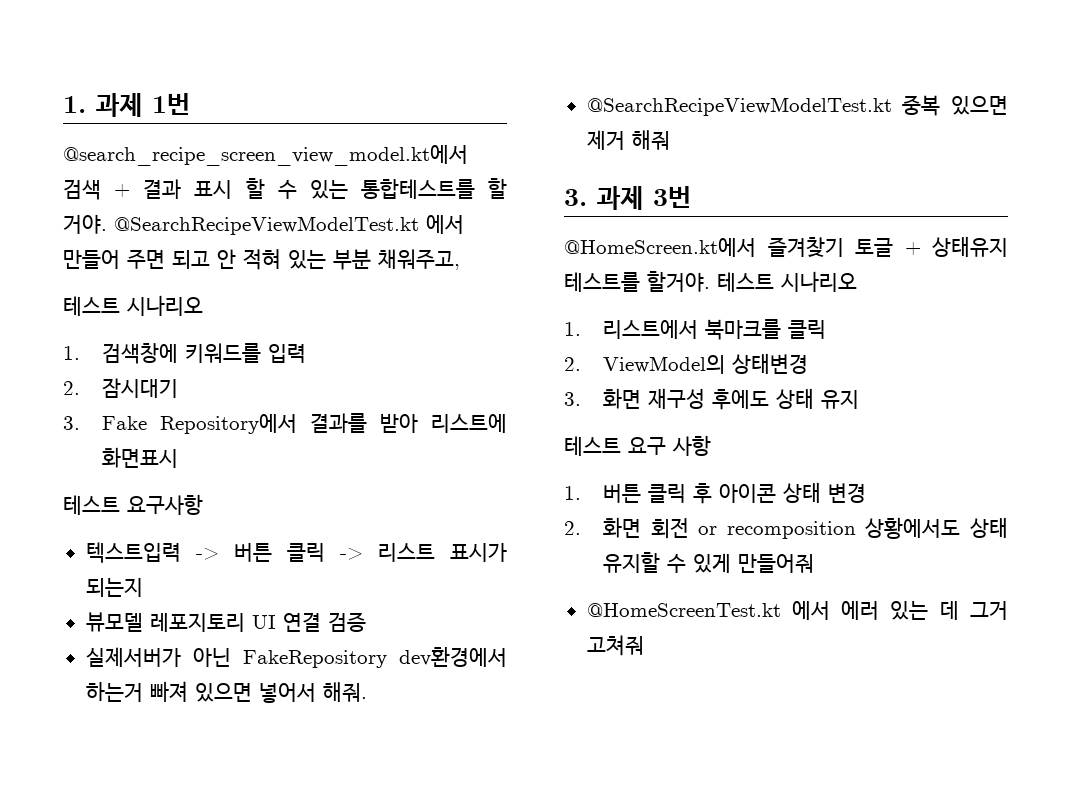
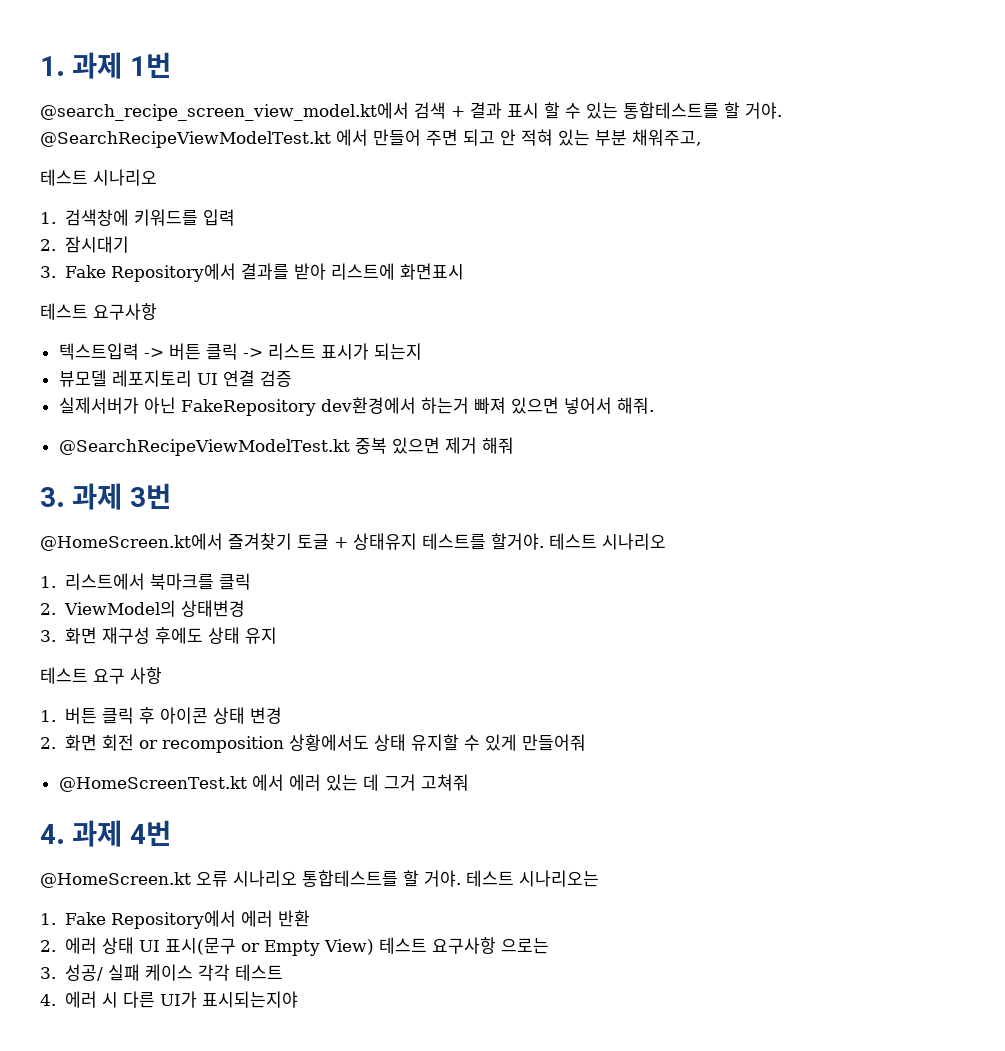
(644, 645) none -> [40,820,171,847] [40,870,599,888] [40,910,311,929] [40,937,549,956] [40,964,283,981] [40,991,298,1008] // 4. 과제 4번 // @HomeScreen.kt 오류 시나리오 통합테스트를 할 거야. 테스트 시나리오는 // 1. Fake Repository에서 에러 반환 // 2. 에러 상태 UI 표시(문구 or Empty View) 테스트 요구사항 으로는 // 3. 성공/ 실패 케이스 각각 테스트 // 4. 에러 시 다른 UI가 표시되는지야

